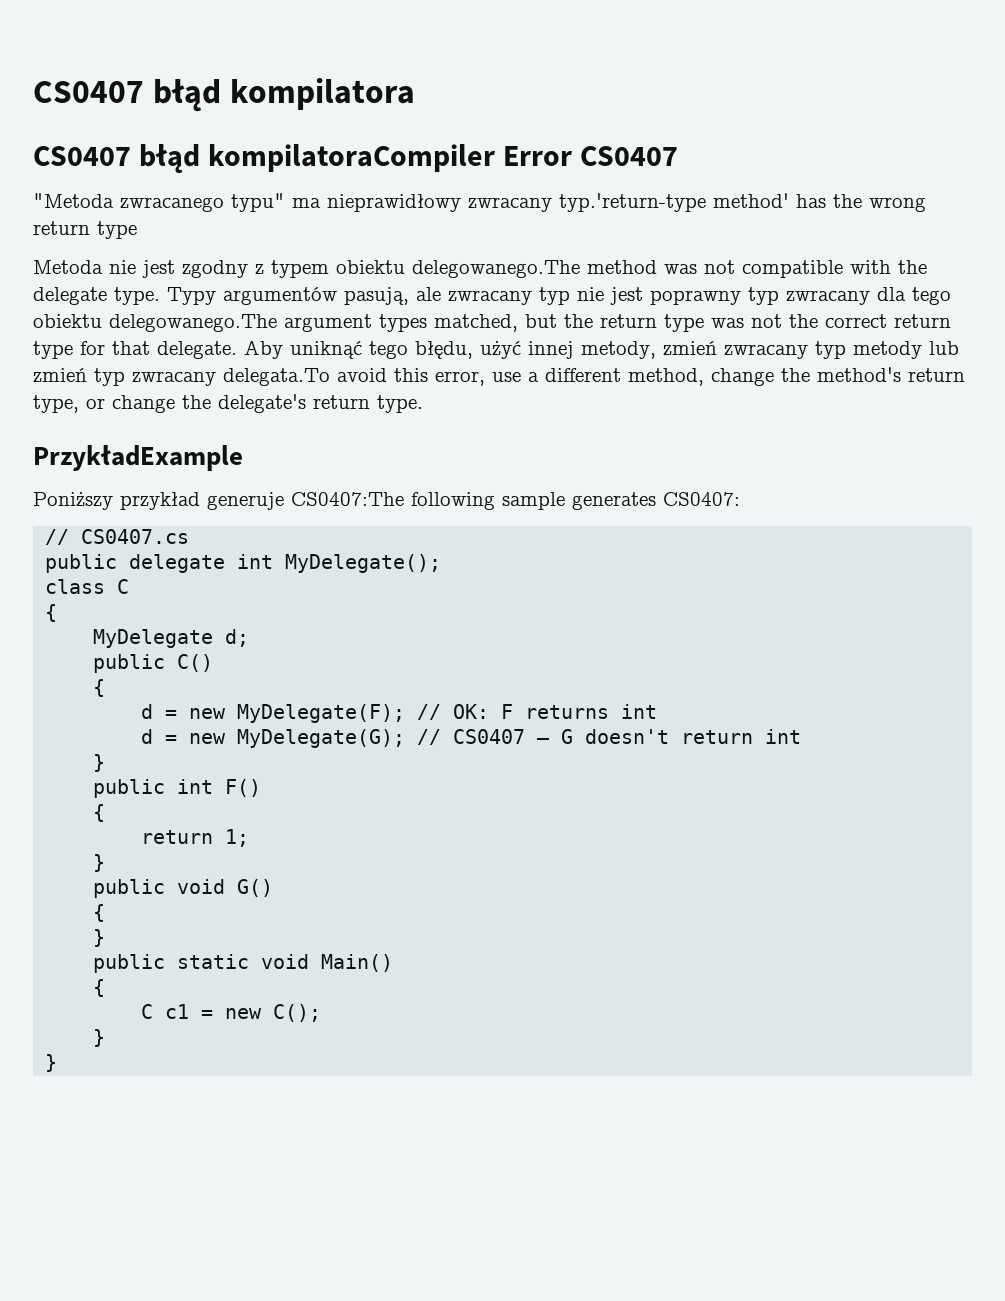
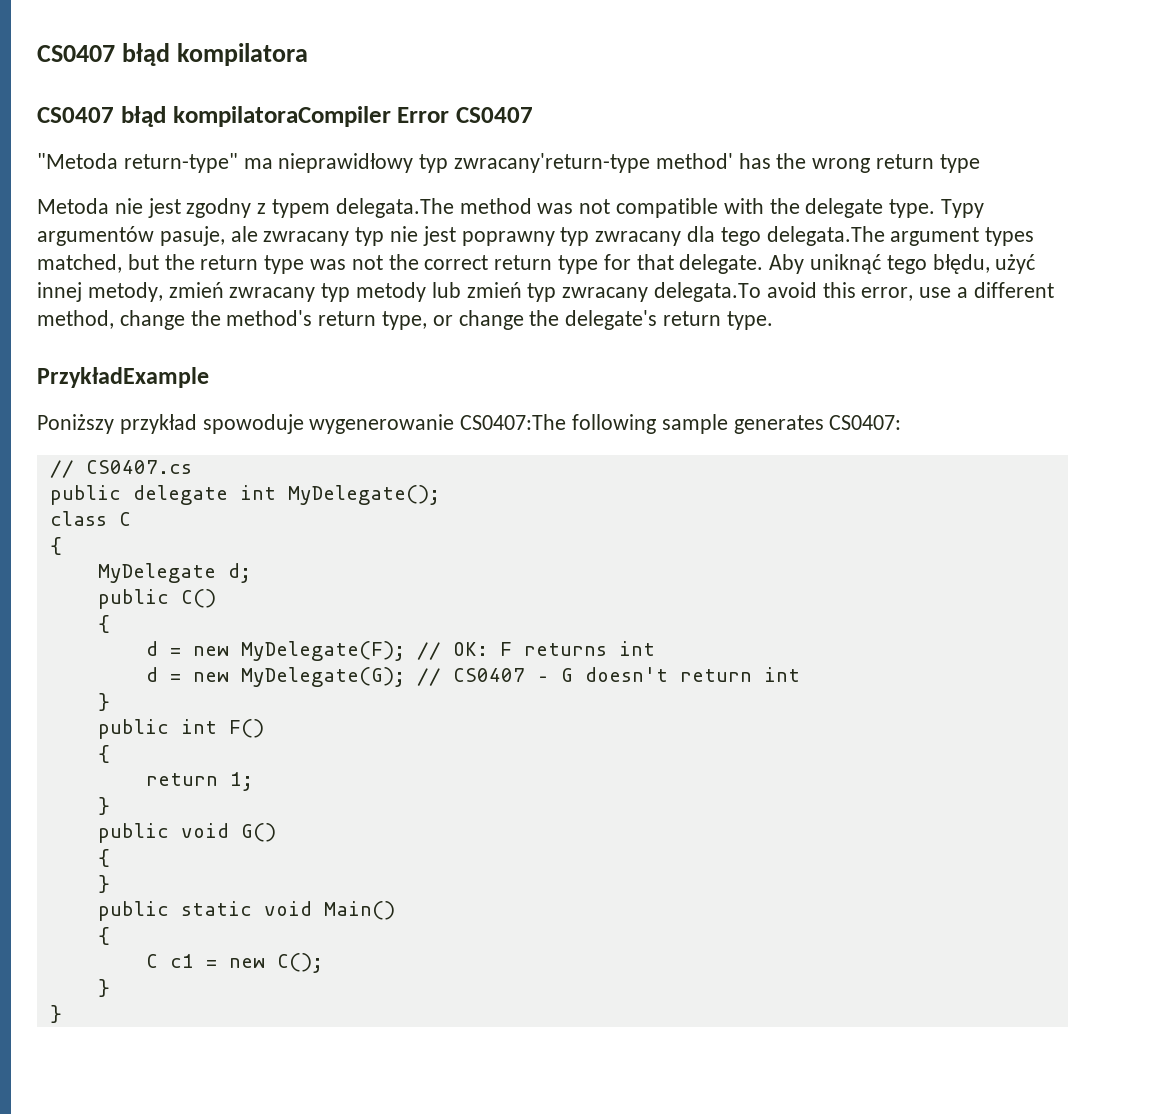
[120,193,706,212] zwracanego typu" ma nieprawidłowy zwracany typ.'return-type -> [123,153,651,173] return-type" ma nieprawidłowy typ zwracany'return-type
[336,260,580,278] obiektu delegowanego.The -> [335,198,454,218] delegata.The
[344,287,409,305] pasują, -> [159,226,225,246] pasuje,
[33,314,277,332] obiektu delegowanego.The -> [766,226,885,246] delegata.The
[207,492,284,510] generuje -> [202,414,455,434] spowoduje wygenerowanie

